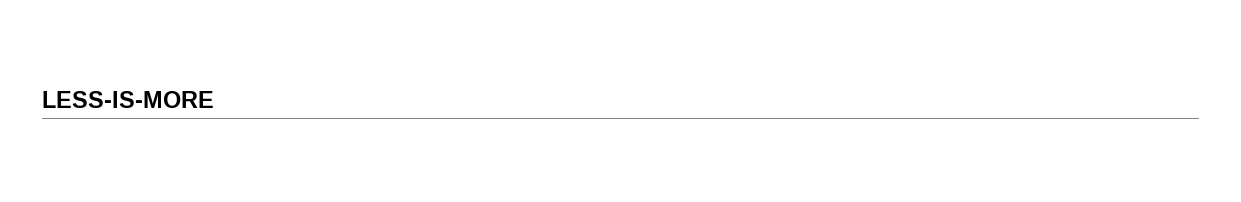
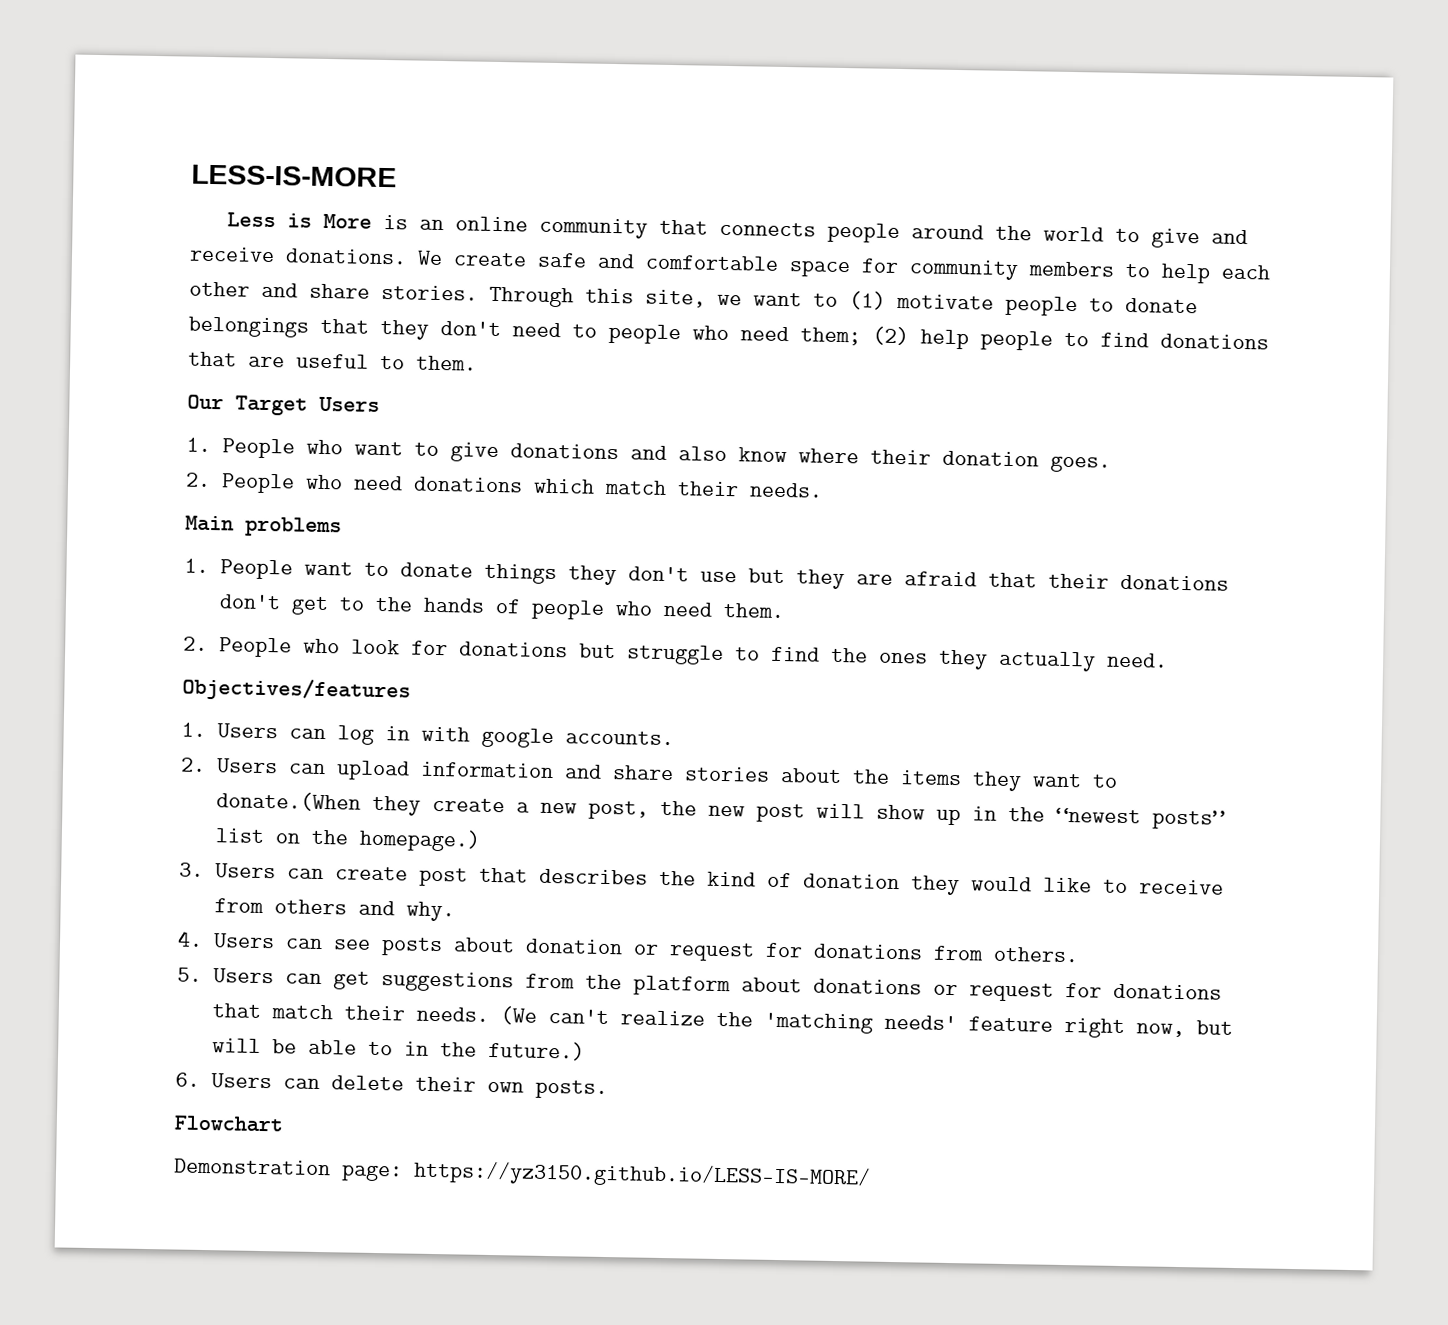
(214, 99) none -> [226,212,1248,249] [189,246,1271,284] [189,281,1198,317] [188,316,1269,351] [188,351,477,371] [187,394,380,416] [186,437,1111,473] [185,472,823,498] [185,515,342,538] [184,558,1229,591] [218,594,785,620] [183,636,1168,672] [182,677,411,703] [181,722,674,749] [181,757,1118,792] [215,791,1225,830] [214,828,481,852] [179,862,1224,896] [213,898,455,922] [177,930,1079,963] [177,967,1222,1002] [211,1003,1233,1039] [211,1038,585,1061] [175,1072,608,1100] [174,1115,283,1133] [174,1158,871,1190] // Less is More is an online community that connects people around the world to give and receive donations. We create safe and comfortable space for community members to help each other and share stories. Through this site, we want to (1) motivate people to donate belongings that they don't need to people who need them; (2) help people to find donations that are useful to them. // Our Target Users // 1. People who want to give donations and also know where their donation goes. // 2. People who need donations which match their needs. // Main problems // 1. People want to donate things they don't use but they are afraid that their donations don't get to the hands of people who need them. // 2. People who look for donations but struggle to find the ones they actually need. // Objectives/features // 1. Users can log in with google accounts. // 2. Users can upload information and share stories about the items they want to donate.(When they create a new post, the new post will show up in the “newest posts” list on the homepage.) // 3. Users can create post that describes the kind of donation they would like to receive from others and why. // 4. Users can see posts about donation or request for donations from others. // 5. Users can get suggestions from the platform about donations or request for donations that match their needs. (We can't realize the 'matching needs' feature right now, but will be able to in the future.) // 6. Users can delete their own posts. // Flowchart // Demonstration page: https://yz3150.github.io/LESS-IS-MORE/

